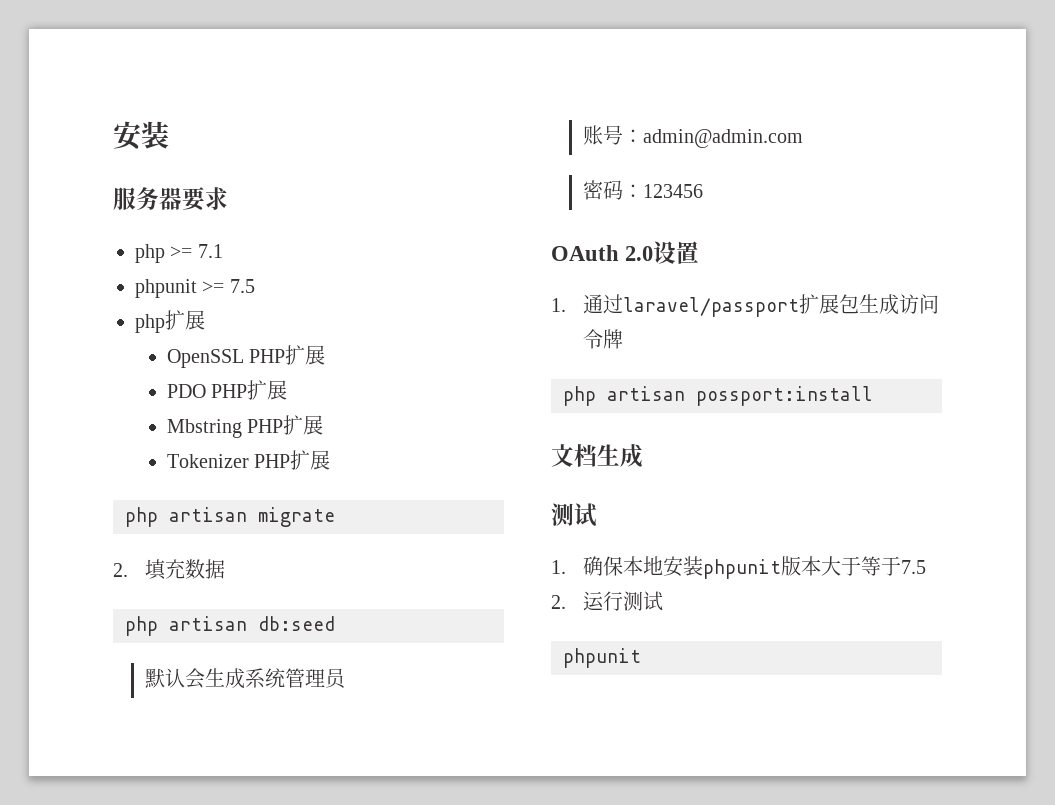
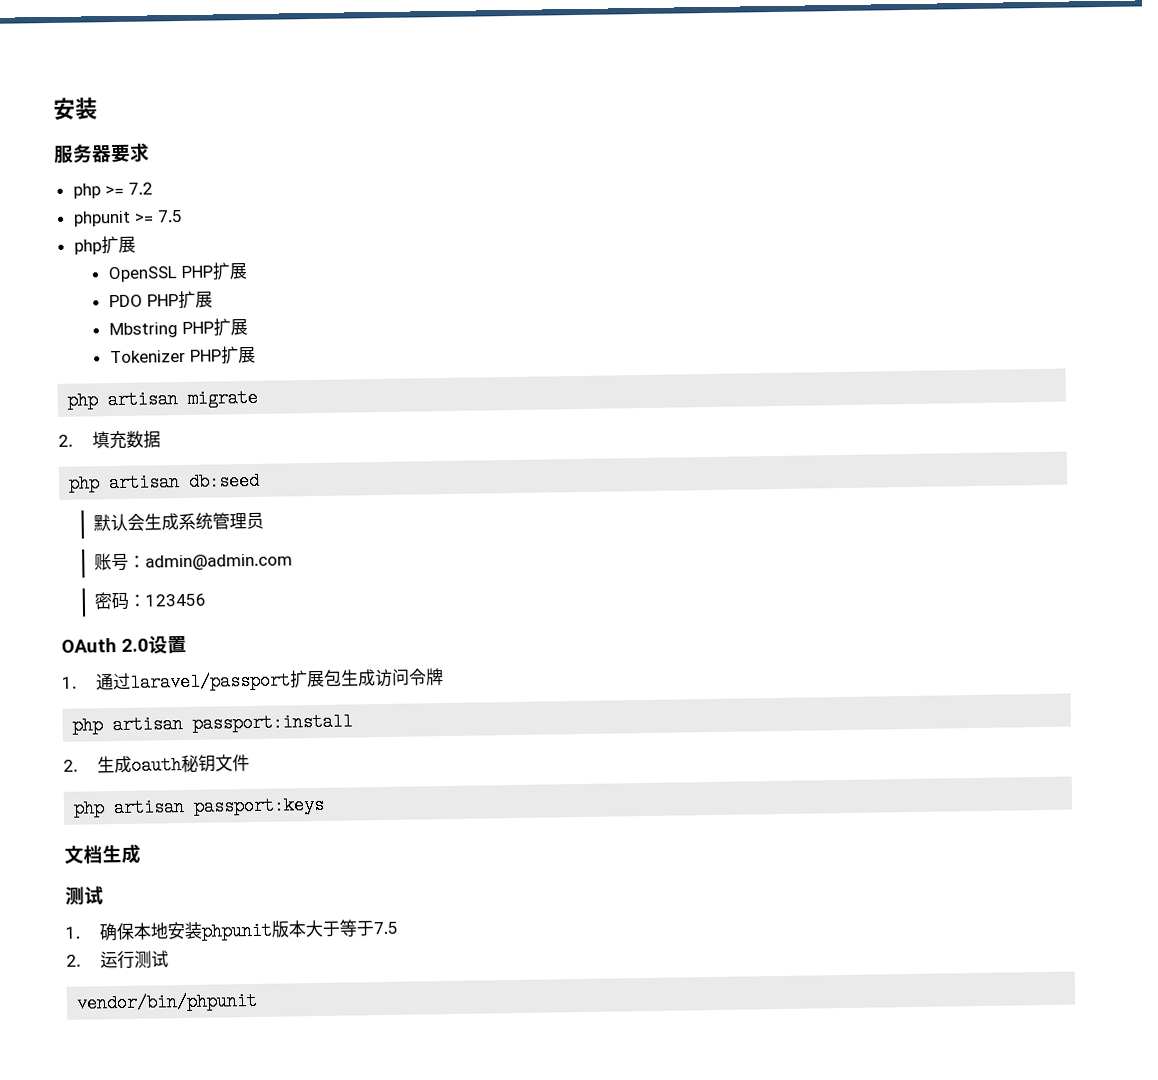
[197,244,223,258] 7.1 -> [127,182,153,195] 7.2
[696,386,873,406] possport:install -> [192,712,354,733] [63,754,250,775] [73,795,326,818] passport:install // 2.生成oauth秘钥文件 // php artisan passport:keys
[563,648,641,668] phpunit -> [76,991,259,1013] vendor/bin/phpunit

